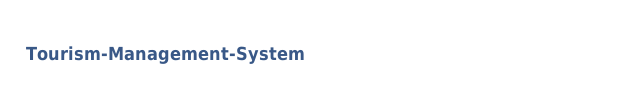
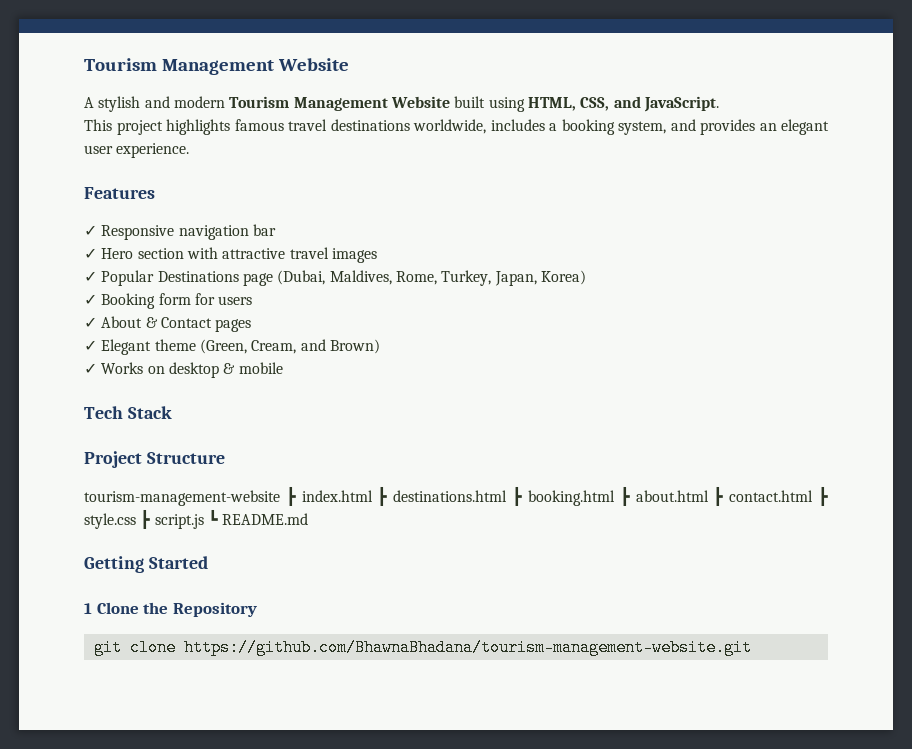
[26,46,305,64] Tourism-Management-System -> [84,58,349,75] [84,96,719,112] [84,119,829,135] [84,143,190,158] [84,187,155,199] [84,224,276,240] [84,247,377,263] [84,270,586,286] [84,293,253,309] [84,316,252,332] [84,339,380,355] [84,362,283,378] [84,406,172,419] [84,451,225,468] [84,486,829,506] [84,509,309,529] [84,556,208,573] [84,602,257,617] [93,639,752,656] Tourism Management Website // A stylish and modern Tourism Management Website built using HTML, CSS, and JavaScript. // This project highlights famous travel destinations worldwide, includes a booking system, and provides an elegant user experience. // Features // ✓ Responsive navigation bar // ✓ Hero section with attractive travel images // ✓ Popular Destinations page (Dubai, Maldives, Rome, Turkey, Japan, Korea) // ✓ Booking form for users // ✓ About & Contact pages // ✓ Elegant theme (Green, Cream, and Brown) // ✓ Works on desktop & mobile // Tech Stack // Project Structure // tourism-management-website ┣ index.html ┣ destinations.html ┣ booking.html ┣ about.html ┣ contact.html ┣ style.css ┣ script.js ┗ README.md // Getting Started // 1 Clone the Repository // git clone https://github.com/BhawnaBhadana/tourism-management-website.git

